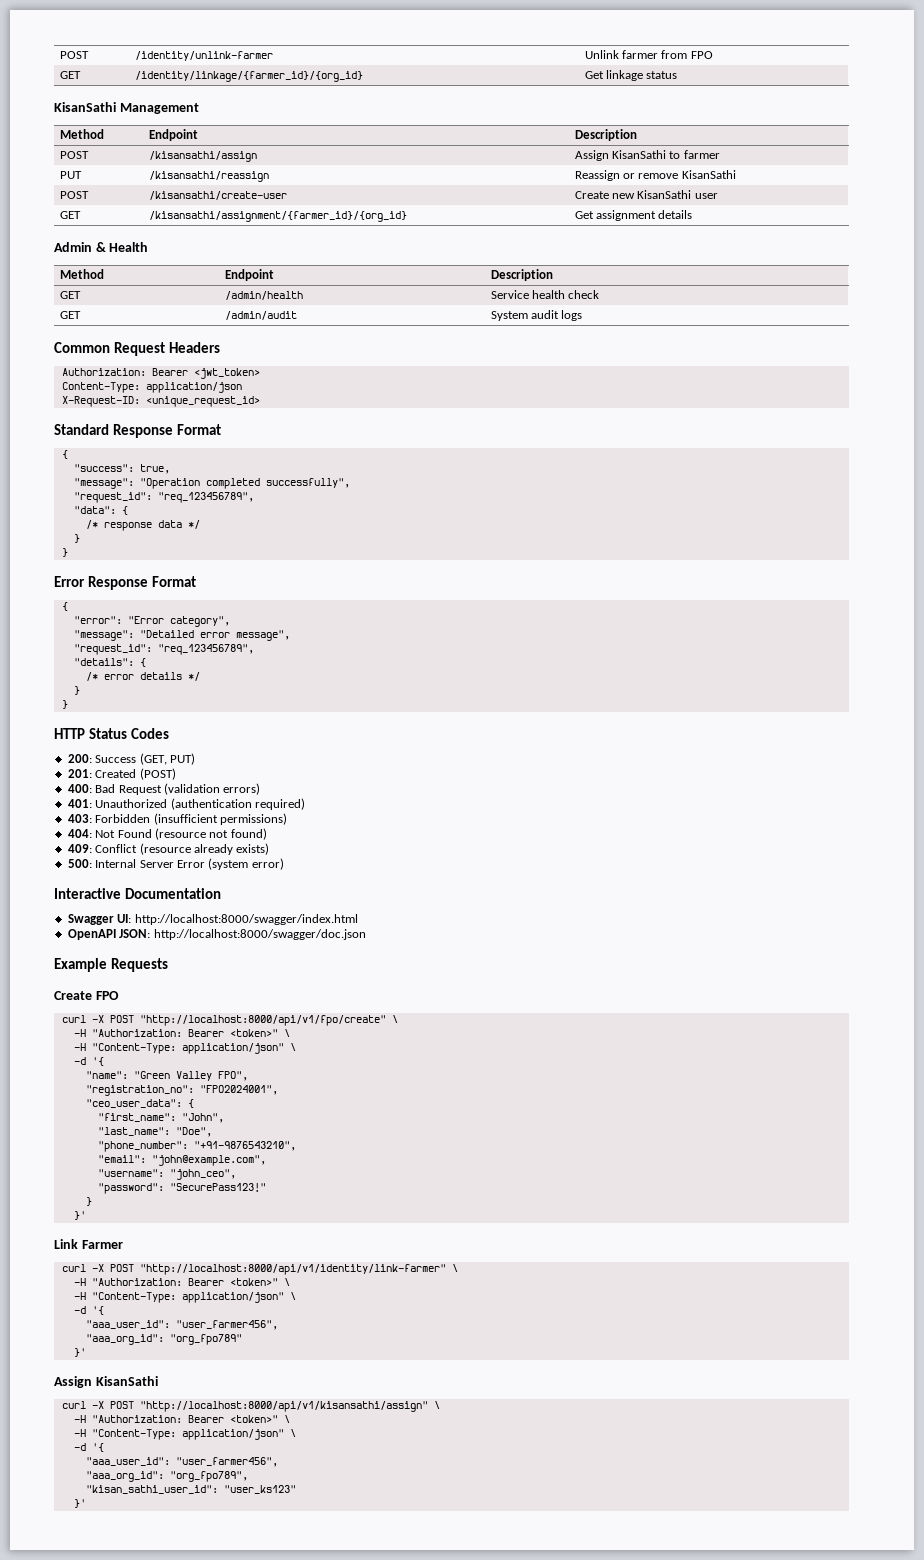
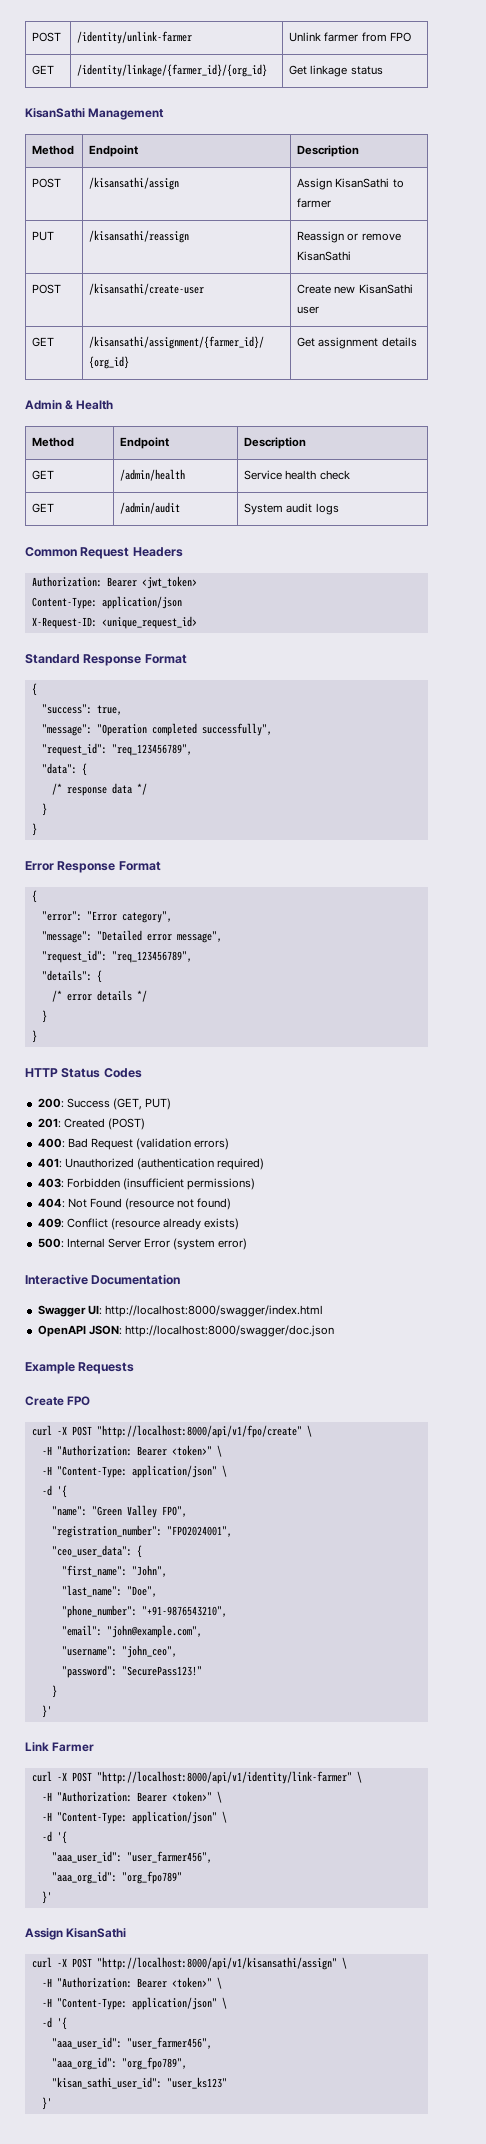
[85,1085,194,1096] "registration_no": -> [51,1525,162,1538] "registration_number":

